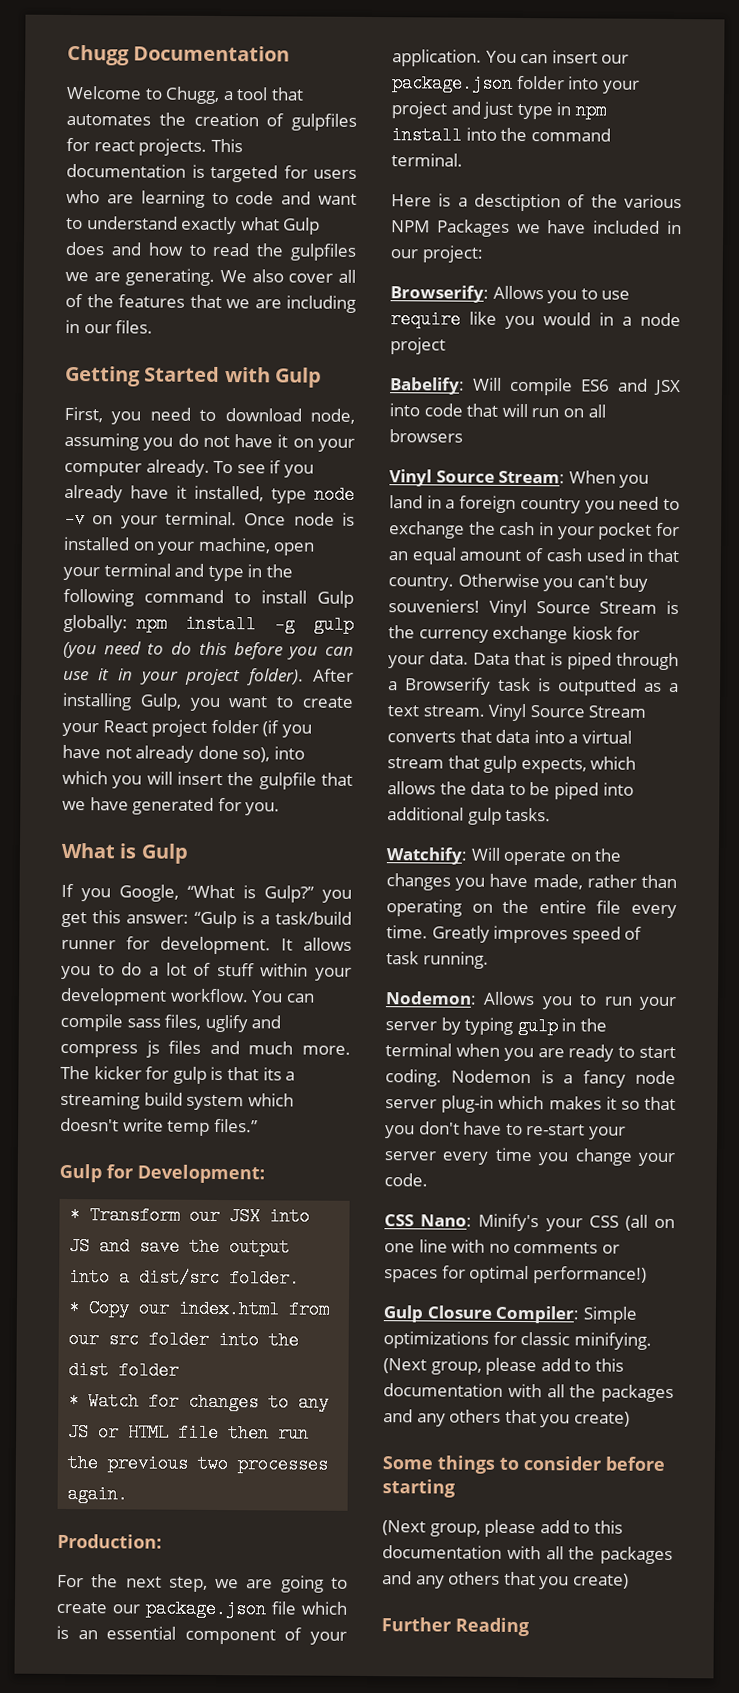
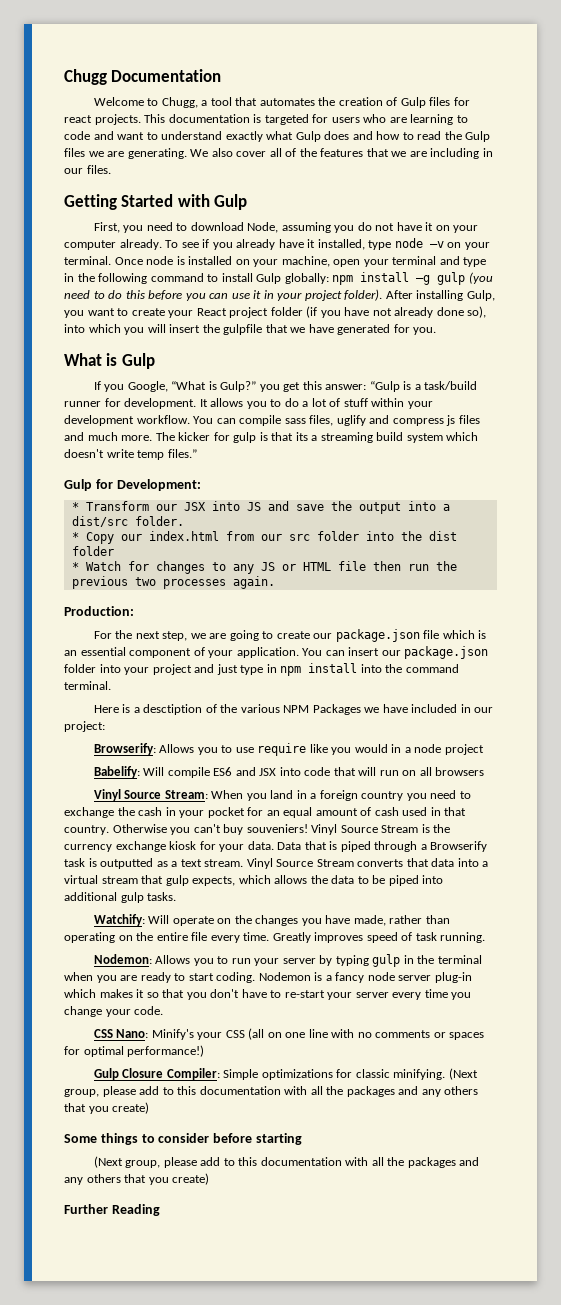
[291,113,357,131] gulpfiles -> [400,97,451,108] Gulp files
[290,243,356,261] gulpfiles -> [465,131,491,142] [64,148,85,157] Gulp files
[310,408,355,424] node, -> [247,222,279,233] Node,

